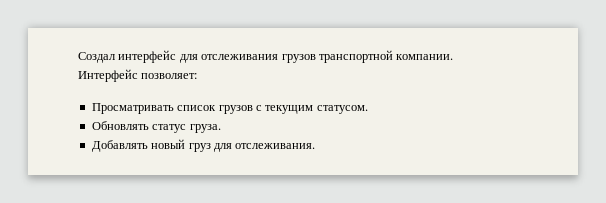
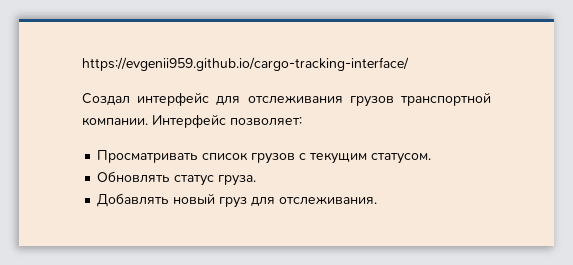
(78, 57) none -> [82,57,409,71] https://evgenii959.github.io/cargo-tracking-interface/ //

